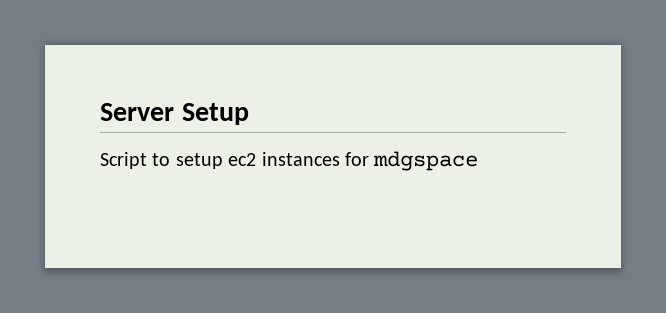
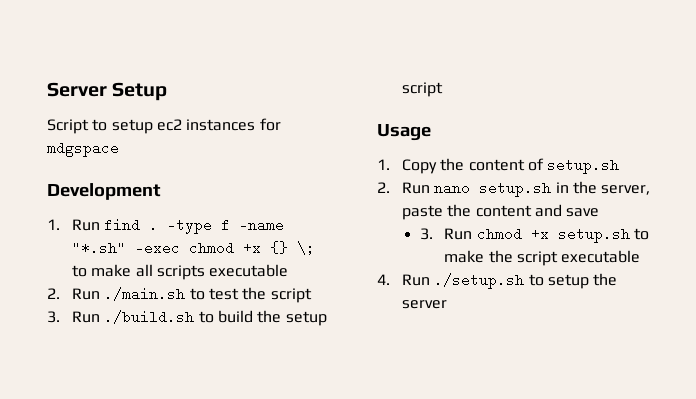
(479, 161) none -> [47,183,161,200] [47,218,285,234] [71,241,315,255] [71,264,289,280] [47,287,312,303] [47,310,327,326] [401,82,443,97] [377,124,431,141] [377,158,620,174] [377,181,651,197] [401,204,600,220] [419,227,650,243] [444,250,641,266] [377,273,618,289] [401,300,447,309] // Development // 1. Run find . -type f -name "*.sh" -exec chmod +x {} \; to make all scripts executable // 2. Run ./main.sh to test the script // 3. Run ./build.sh to build the setup script // Usage // 1. Copy the content of setup.sh // 2. Run nano setup.sh in the server, paste the content and save // 3. Run chmod +x setup.sh to make the script executable // 4. Run ./setup.sh to setup the server

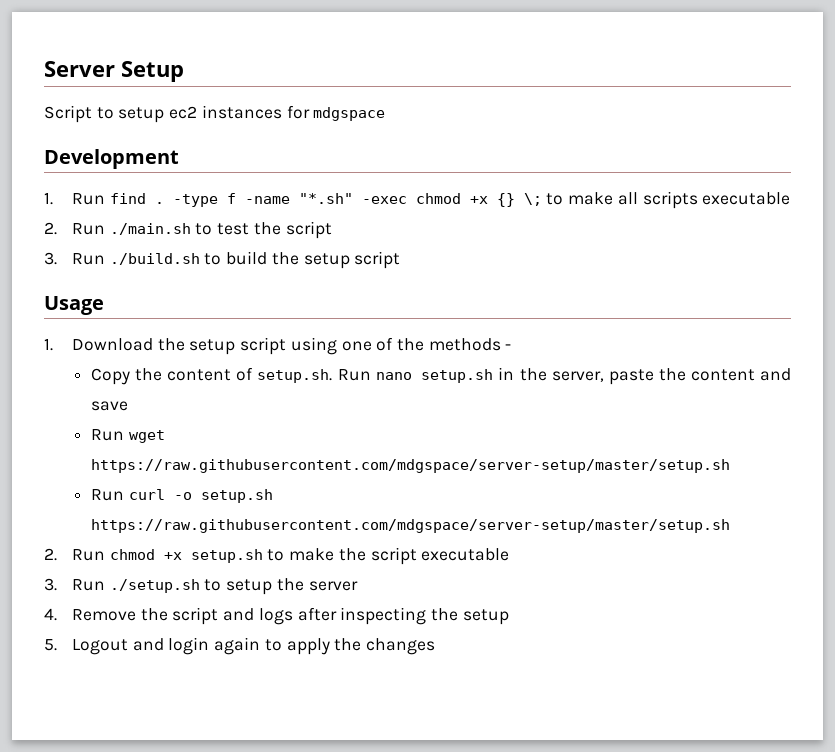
(390, 164) none -> [71,337,512,355] Download the setup script using one of the methods - //
[547,158,620,174] [377,182,390,193] setup.sh // 2. -> [257,369,333,383] setup.sh.
[419,228,433,240] 3. -> [91,429,165,443] [91,459,731,473] [91,489,273,503] [91,519,731,533] [44,548,57,561] Run wget https://raw.githubusercontent.com/mdgspace/server-setup/master/setup.sh // Run curl -o setup.sh https://raw.githubusercontent.com/mdgspace/server-setup/master/setup.sh // 2.
[377,274,390,285] 4. -> [44,578,57,591] 3.
(447, 304) none -> [44,607,509,625] [44,637,435,655] // 4. Remove the script and logs after inspecting the setup // 5. Logout and login again to apply the changes

